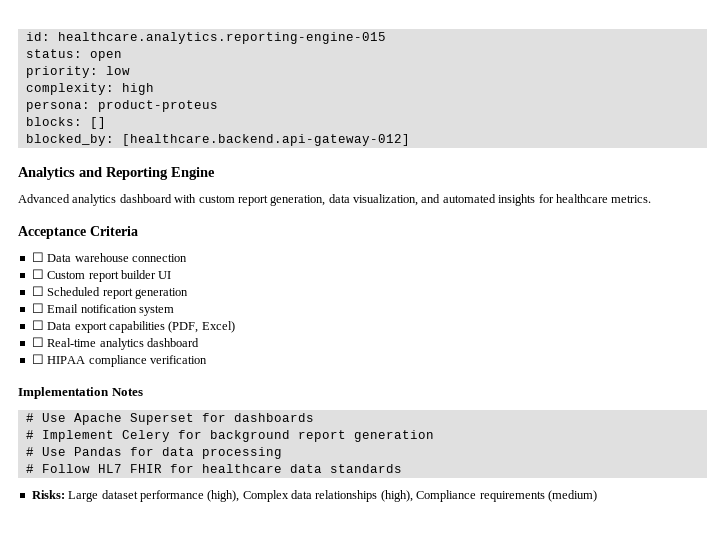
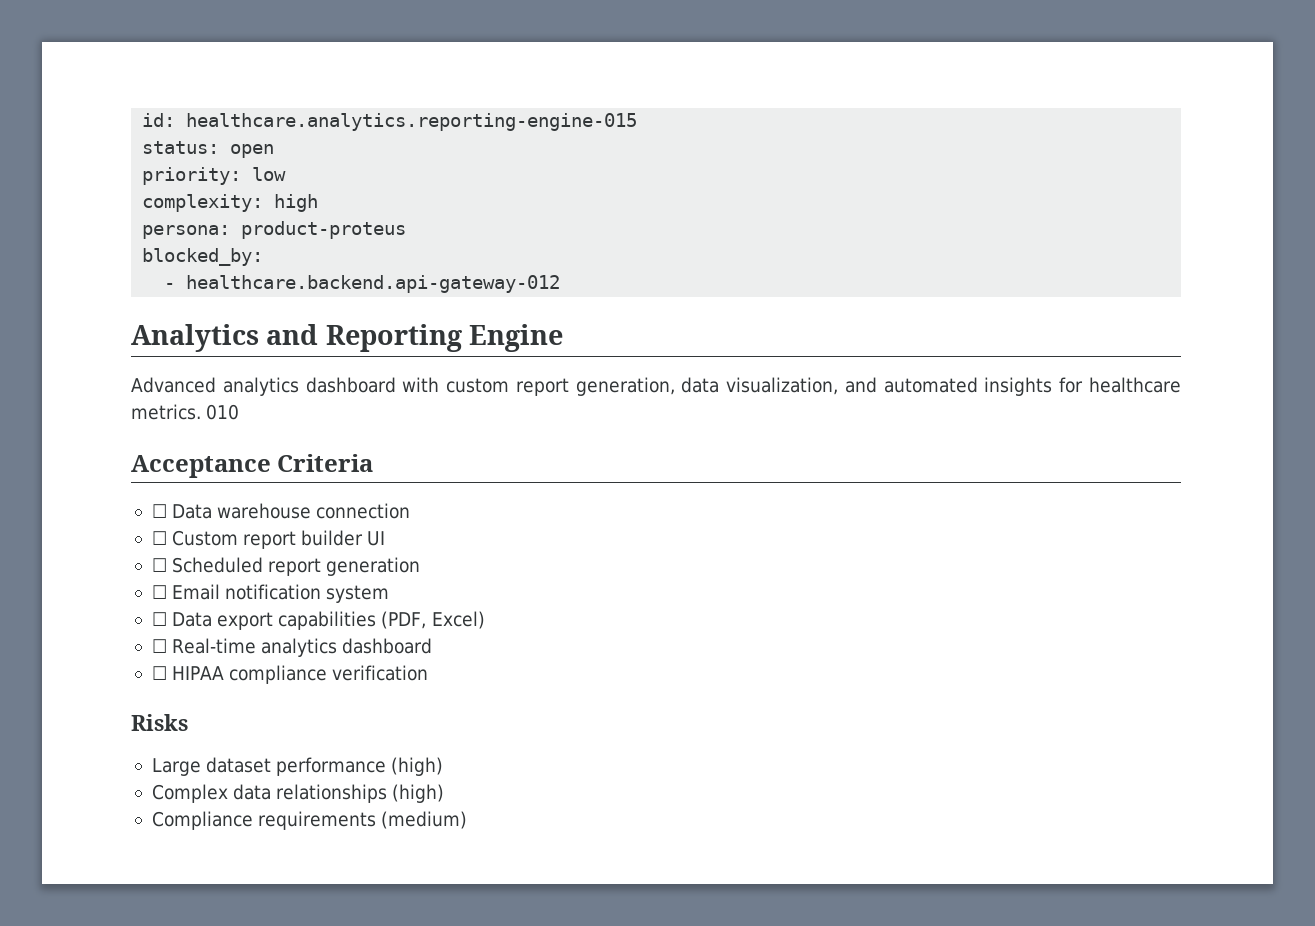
[25,117,106,129] [25,134,410,146] blocks: [] // blocked_by: [healthcare.backend.api-gateway-012] -> [142,248,264,266] [164,275,561,293] blocked_by: // - healthcare.backend.api-gateway-012
(652, 199) none -> [206,404,240,420] 010
[18,387,143,399] [25,413,314,425] [25,430,434,442] [25,447,282,459] [25,464,402,473] [31,490,65,499] Implementation Notes // # Use Apache Superset for dashboards // # Implement Celery for background report generation // # Use Pandas for data processing // # Follow HL7 FHIR for healthcare data standards // Risks: -> [131,714,188,731] Risks //
[207,490,240,502] (high), -> [391,757,444,776] (high) //
[380,490,413,502] (high), -> [392,784,445,803] (high) //

